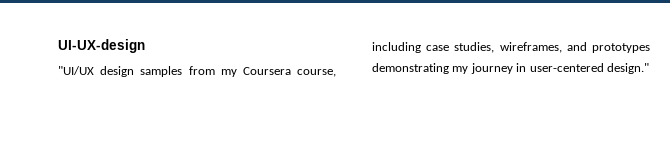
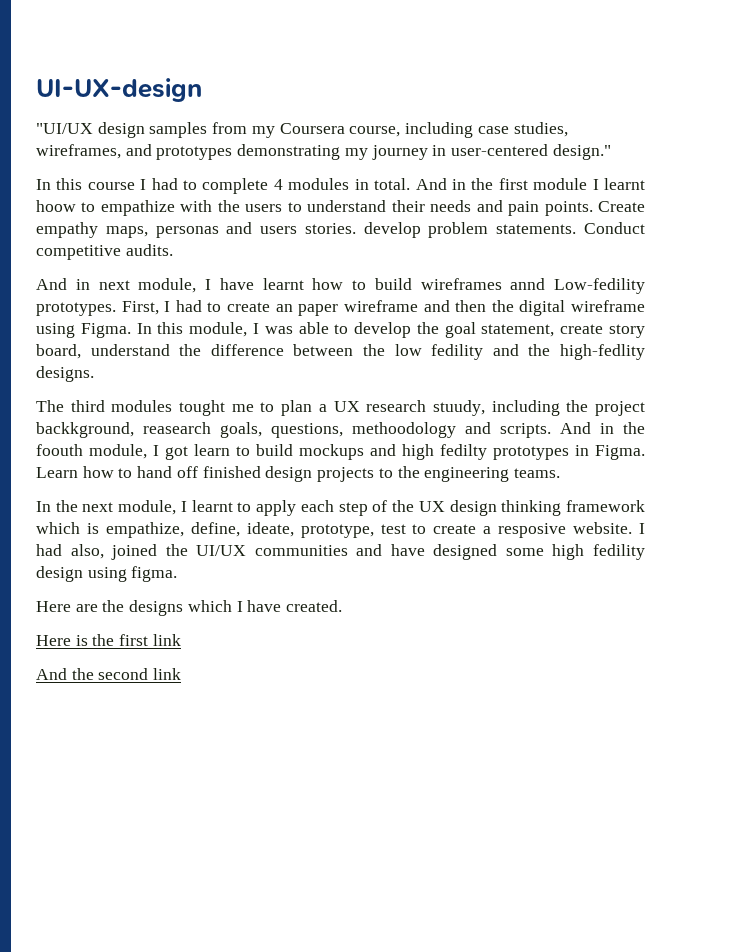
(649, 68) none -> [36,178,645,194] [36,200,645,216] [36,222,645,238] [36,244,173,260] [36,278,645,294] [36,300,646,316] [36,322,645,338] [36,344,646,360] [36,366,94,382] [36,400,645,416] [36,422,645,438] [36,444,645,460] [36,466,560,482] [36,500,646,516] [36,522,645,538] [36,544,645,560] [36,566,178,582] [36,600,343,616] [36,634,181,646] [36,668,182,680] // In this course I had to complete 4 modules in total. And in the first module I learnt hoow to empathize with the users to understand their needs and pain points. Create empathy maps, personas and users stories. develop problem statements. Conduct competitive audits. // And in next module, I have learnt how to build wireframes annd Low-fedility prototypes. First, I had to create an paper wireframe and then the digital wireframe using Figma. In this module, I was able to develop the goal statement, create story board, understand the difference between the low fedility and the high-fedlity designs. // The third modules tought me to plan a UX research stuudy, including the project backkground, reasearch goals, questions, methoodology and scripts. And in the foouth module, I got learn to build mockups and high fedilty prototypes in Figma. Learn how to hand off finished design projects to the engineering teams. // In the next module, I learnt to apply each step of the UX design thinking framework which is empathize, define, ideate, prototype, test to create a resposive website. I had also, joined the UI/UX communities and have designed some high fedility design using figma. // Here are the designs which I have created. // Here is the first link // And the second link

